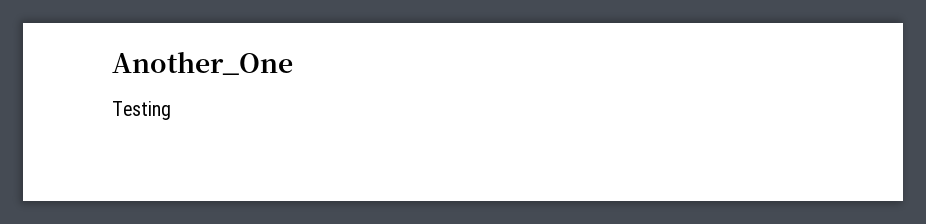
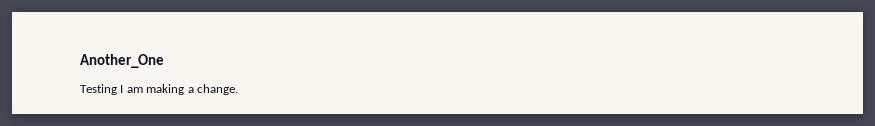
(171, 110) none -> [120,84,238,95] I am making a change.

